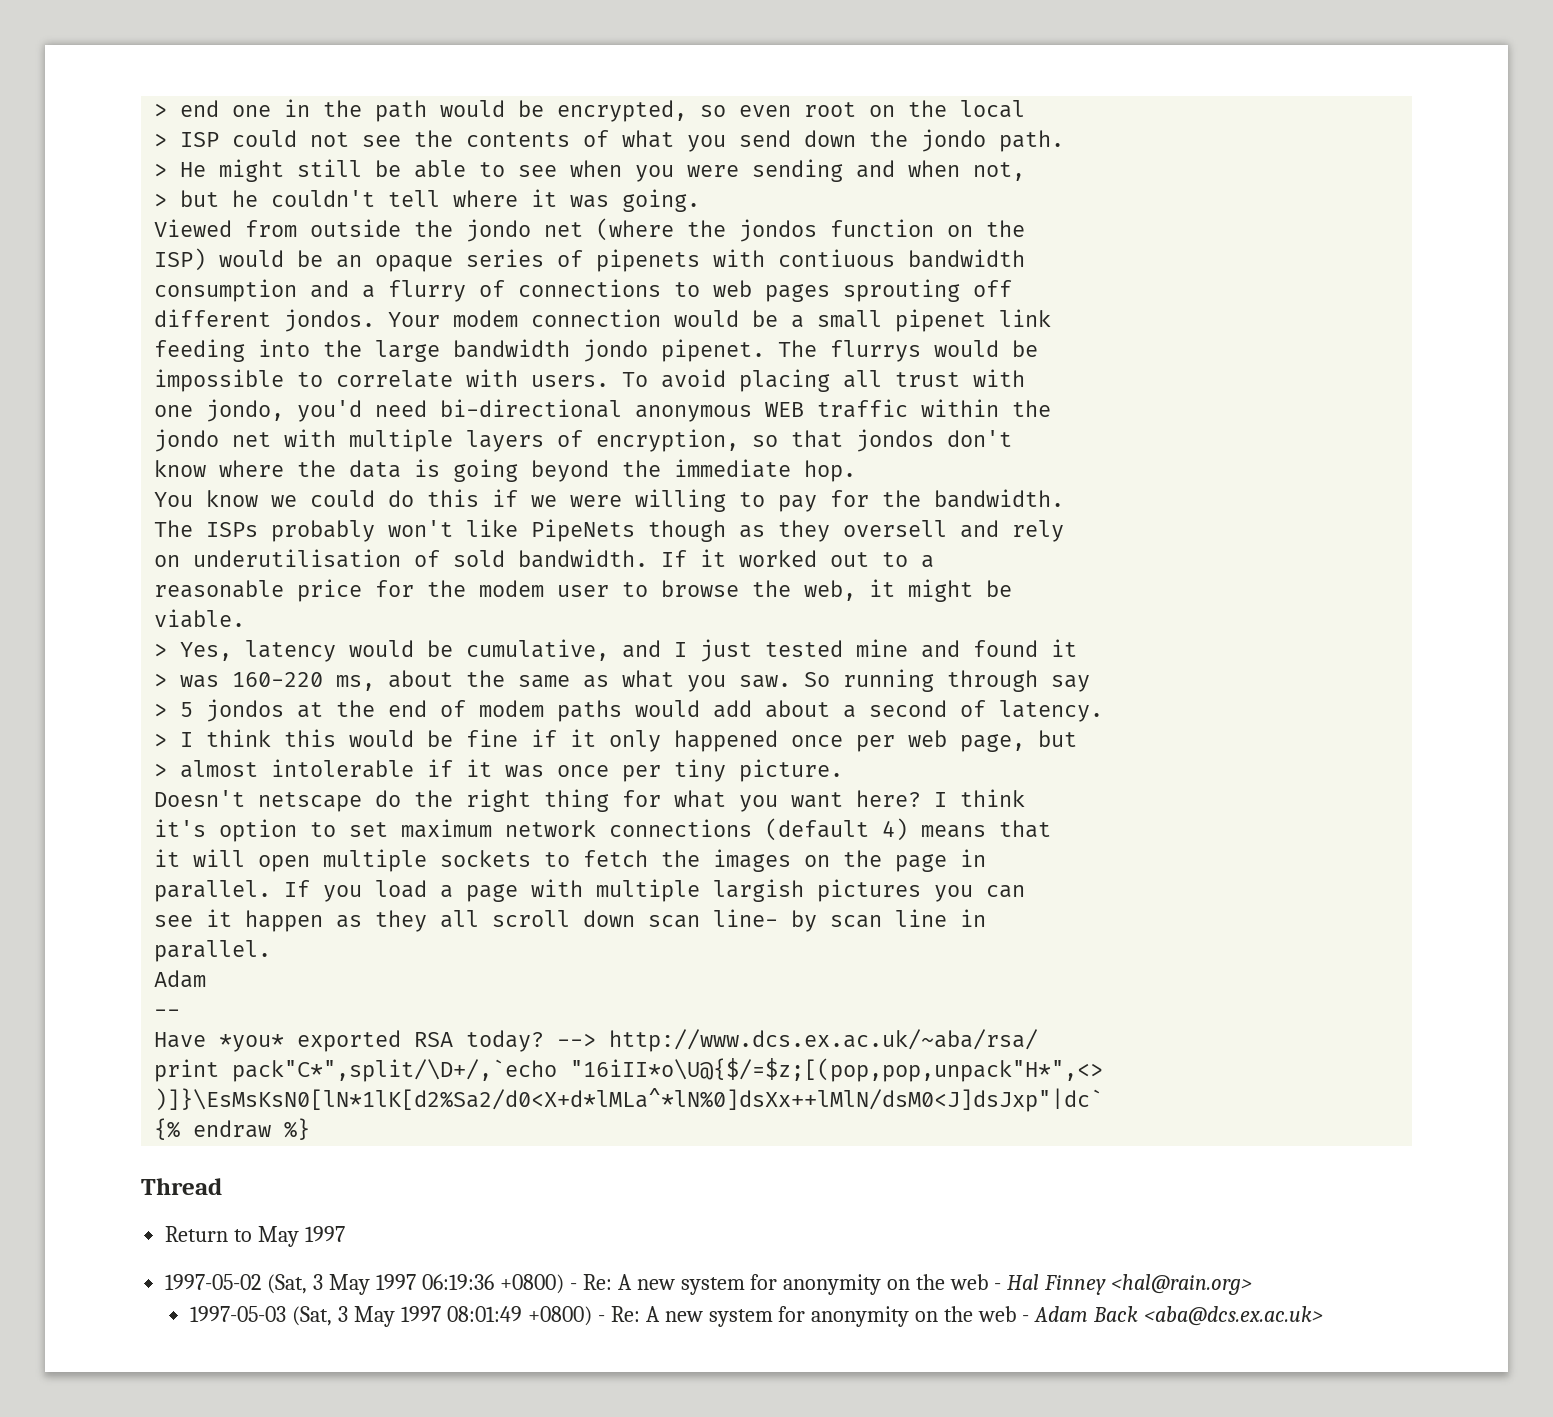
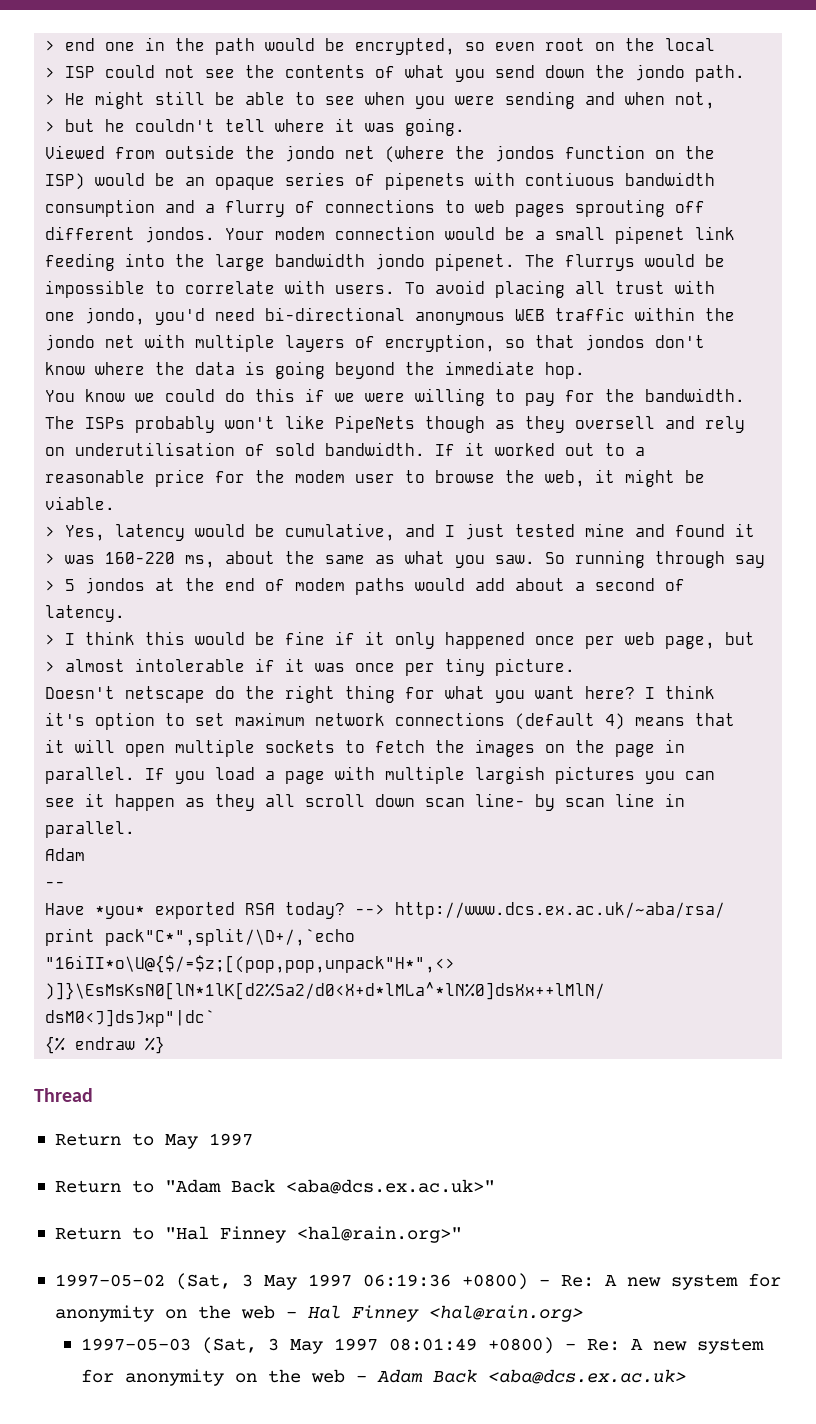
(346, 1234) none -> [54,1179,495,1194] [54,1226,462,1243] // Return to "Adam Back <aba@dcs.ex.ac.uk>" // Return to "Hal Finney <hal@rain.org>"

